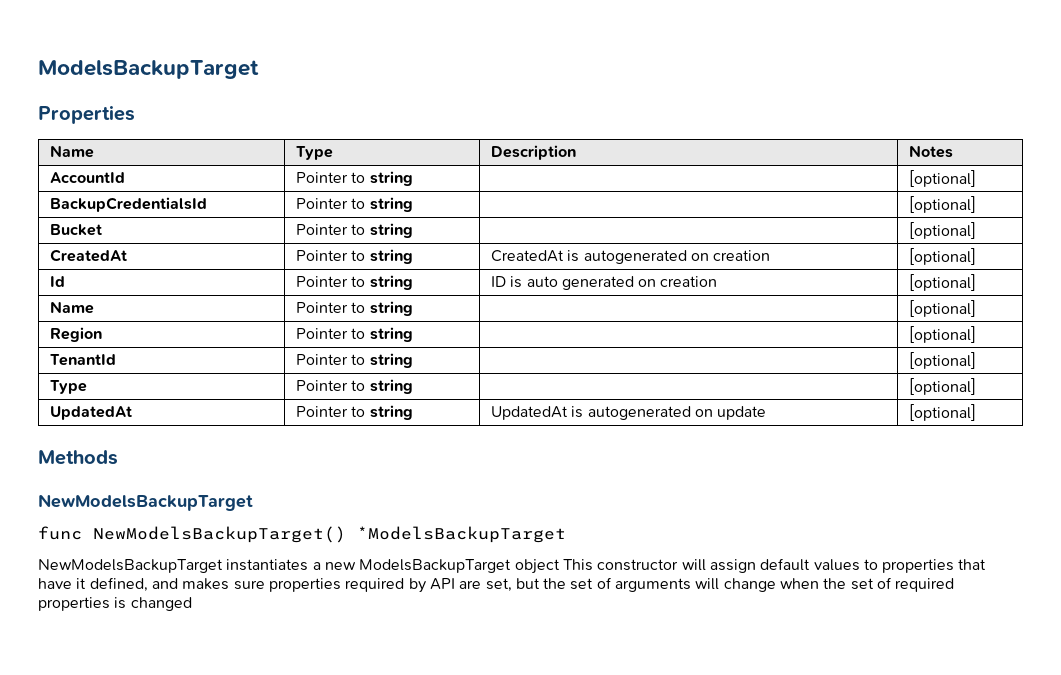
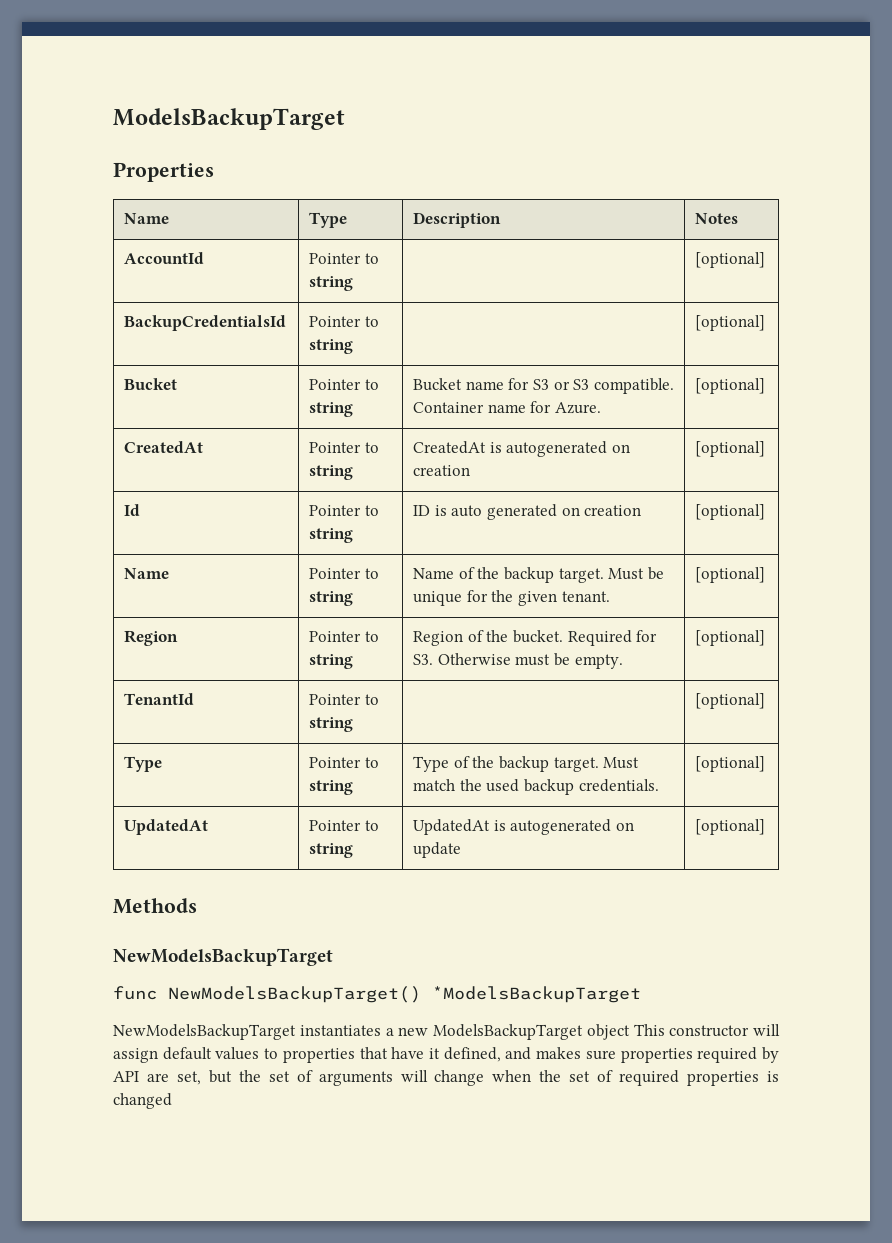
(413, 230) none -> [413,378,674,394] [413,401,601,414] Bucket name for S3 or S3 compatible. Container name for Azure.
(413, 308) none -> [413,567,664,583] [413,590,610,606] Name of the backup target. Must be unique for the given tenant.
(413, 334) none -> [413,630,658,646] [413,653,623,669] Region of the bucket. Required for S3. Otherwise must be empty.
(413, 386) none -> [413,756,640,772] [413,779,659,795] Type of the backup target. Must match the used backup credentials.

